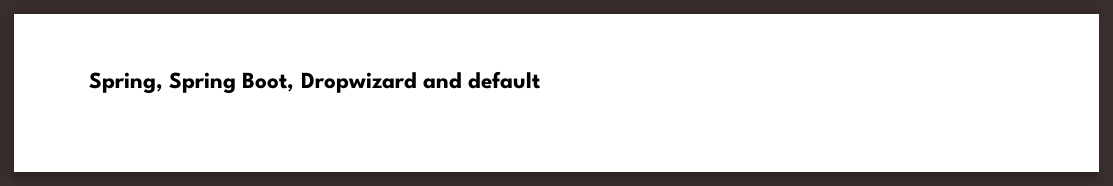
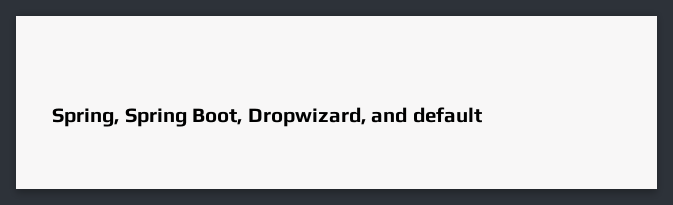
[300,72,417,93] Dropwizard -> [247,107,366,127] Dropwizard,

